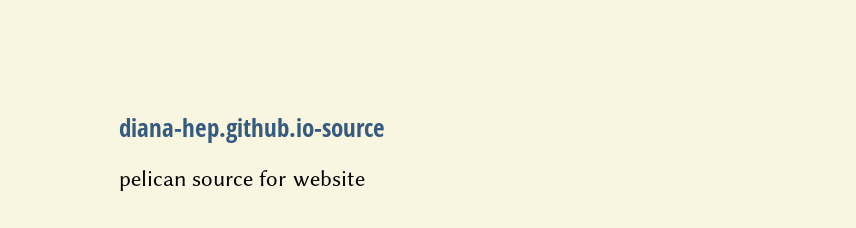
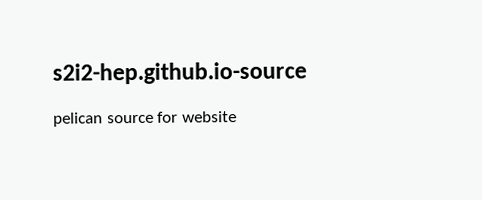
[119,118,385,143] diana-hep.github.io-source -> [52,61,307,85] s2i2-hep.github.io-source

